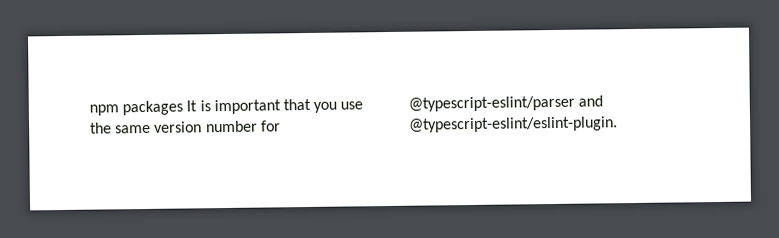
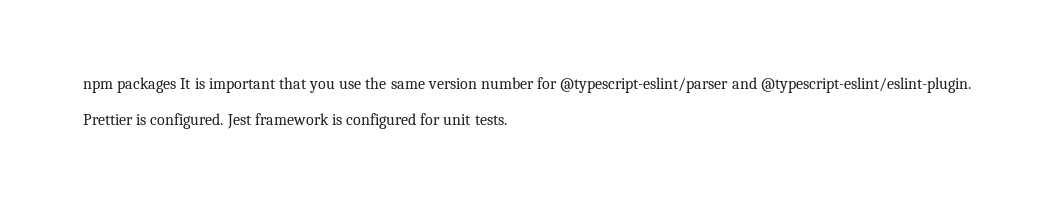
(618, 124) none -> [83,113,507,129] // Prettier is configured. Jest framework is configured for unit tests.

